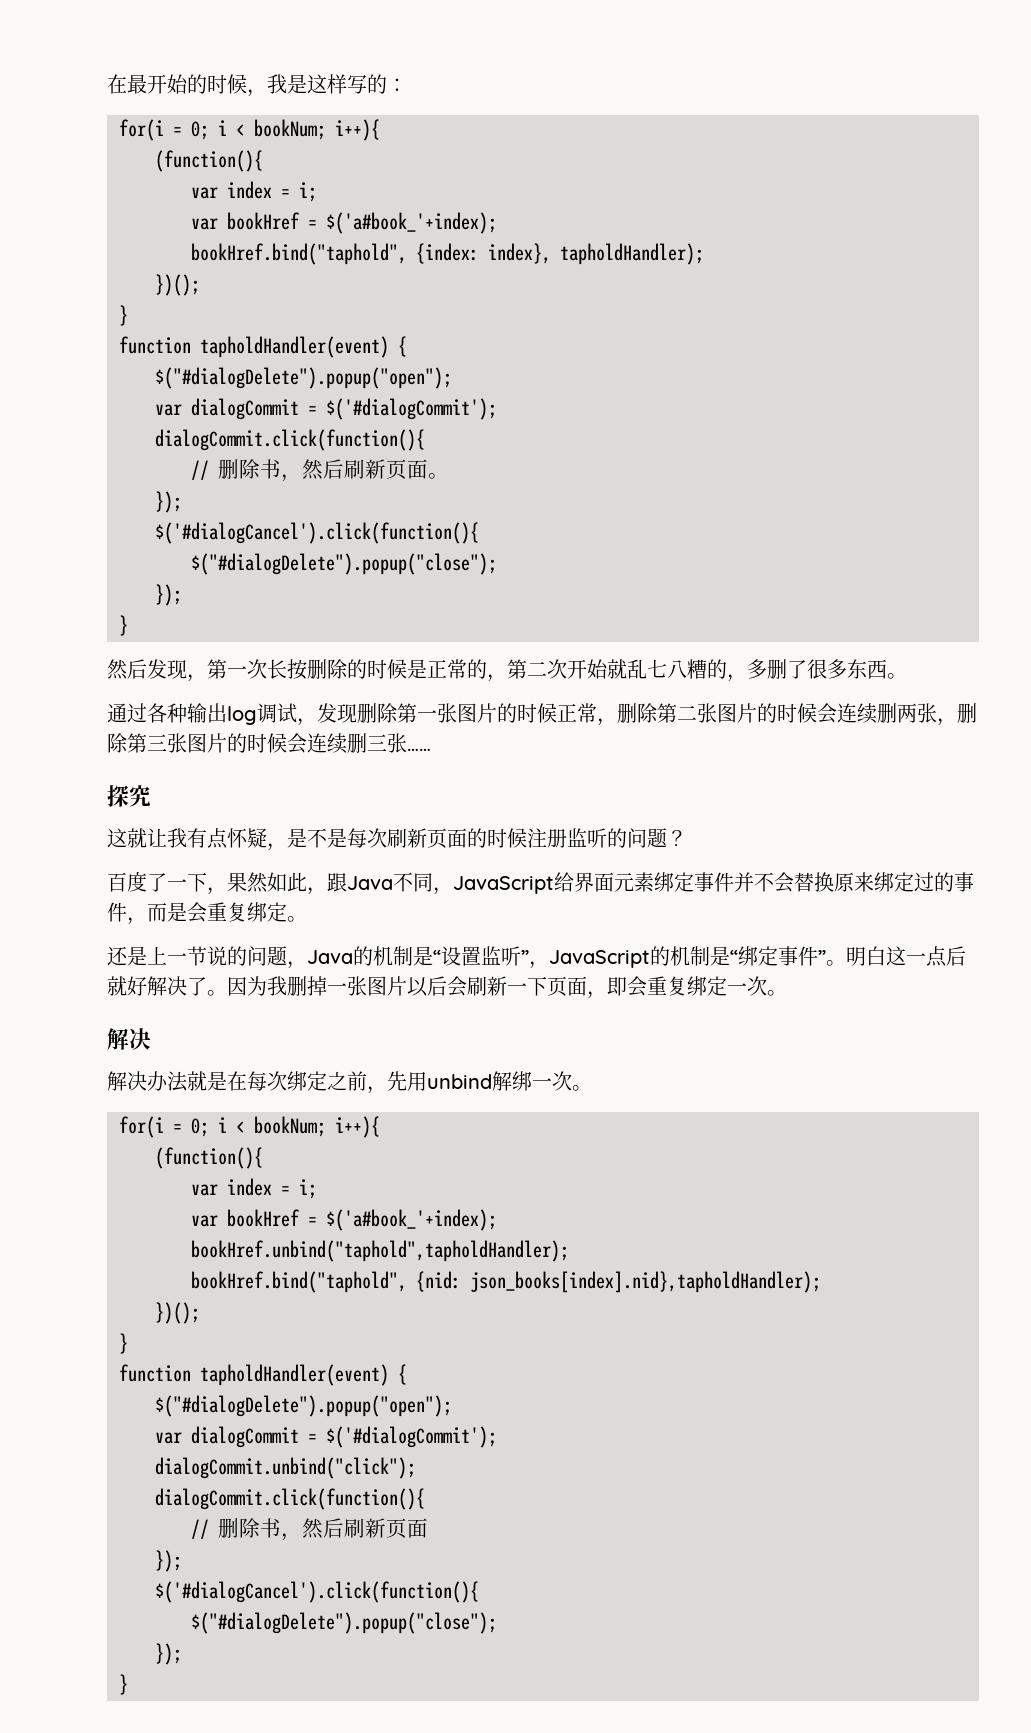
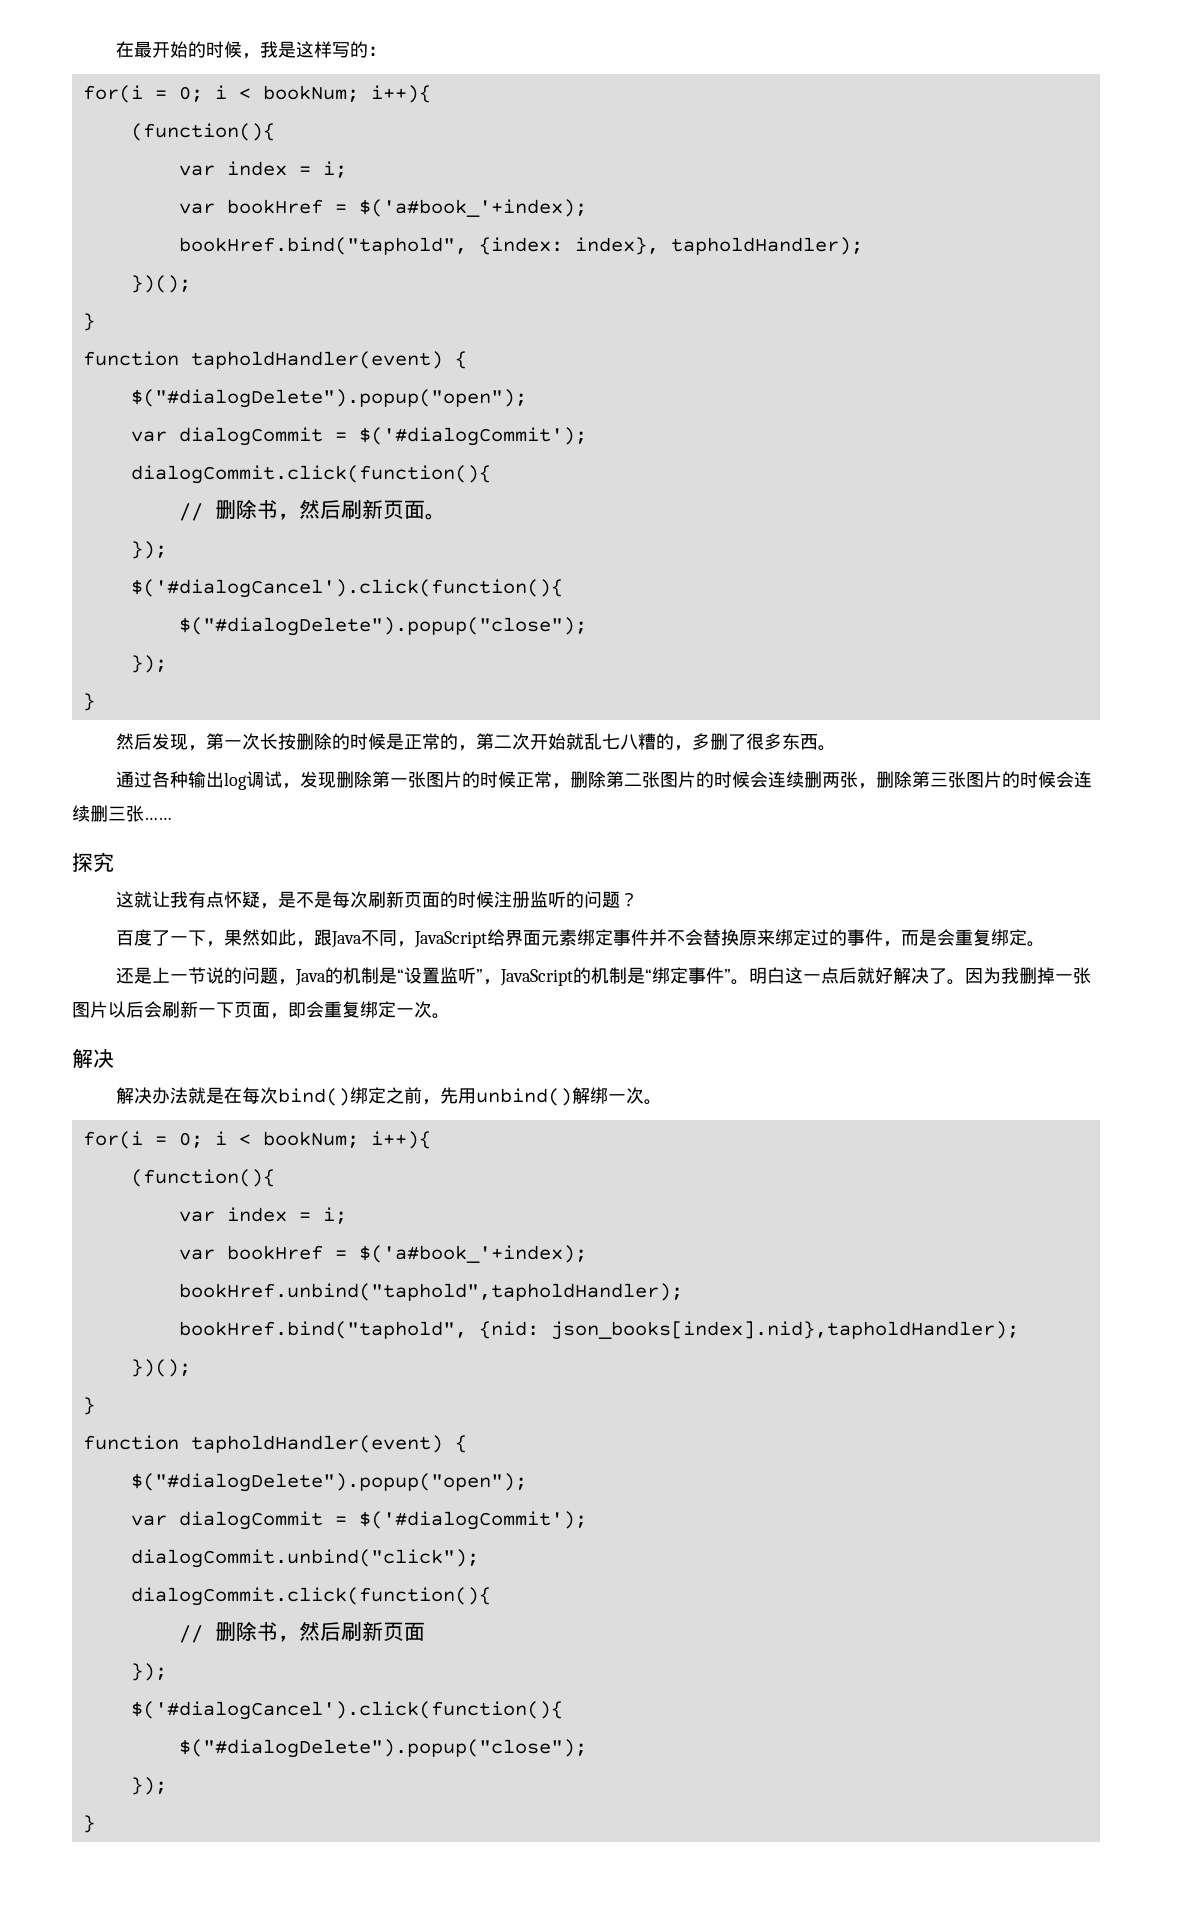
(287, 1081) none -> [278,1088,351,1106] bind()
[427,1074,492,1089] unbind -> [476,1088,573,1106] unbind()

